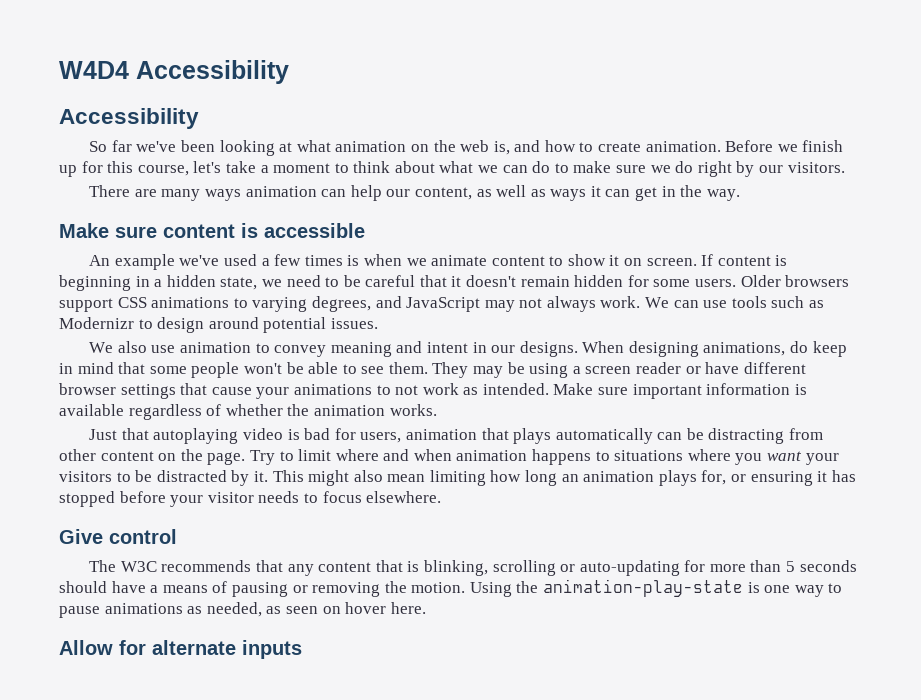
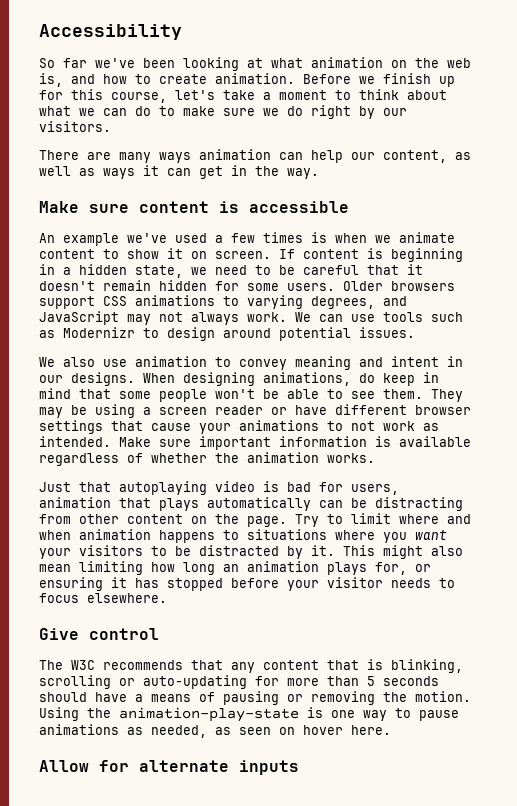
[59,60,289,84] W4D4 Accessibility // -> (39, 32) none

